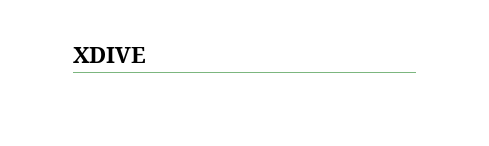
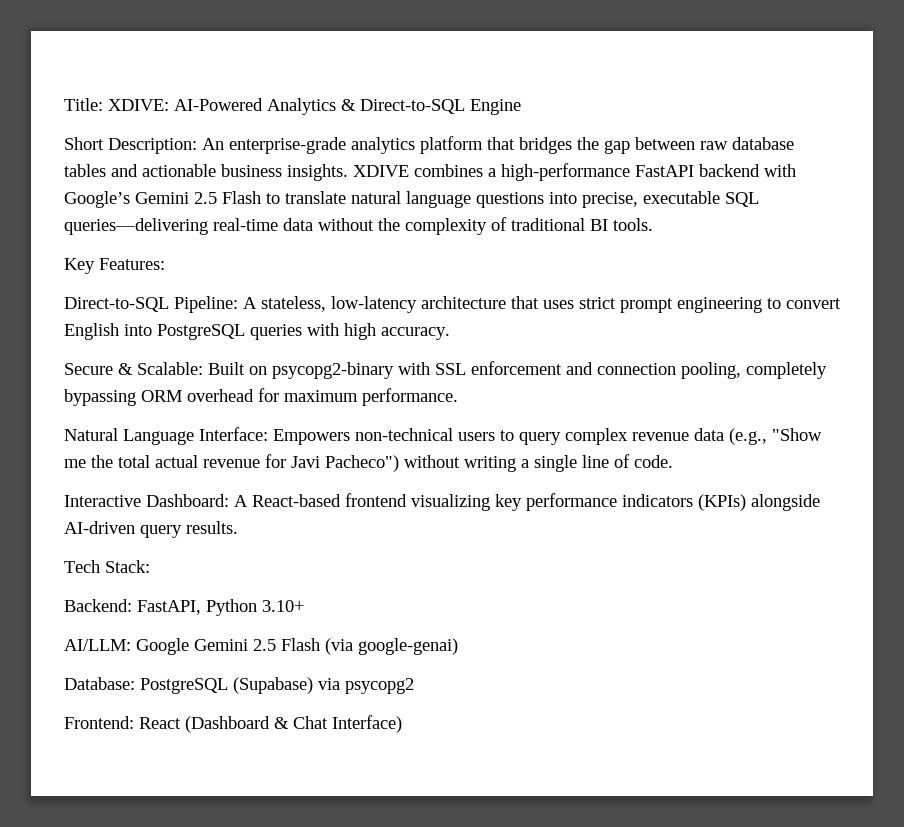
[73,47,146,63] XDIVE -> [64,98,521,115] [64,136,794,154] [64,163,796,181] [64,191,759,208] [64,217,653,235] [64,258,165,274] [64,296,841,313] [64,323,450,340] [64,361,827,379] [64,388,458,406] [64,427,822,445] [64,454,673,472] [64,493,820,511] [64,521,238,538] [64,560,150,573] [64,599,304,616] [64,638,458,655] [64,677,414,694] [64,715,402,733] Title: XDIVE: AI-Powered Analytics & Direct-to-SQL Engine // Short Description: An enterprise-grade analytics platform that bridges the gap between raw database tables and actionable business insights. XDIVE combines a high-performance FastAPI backend with Google’s Gemini 2.5 Flash to translate natural language questions into precise, executable SQL queries—delivering real-time data without the complexity of traditional BI tools. // Key Features: // Direct-to-SQL Pipeline: A stateless, low-latency architecture that uses strict prompt engineering to convert English into PostgreSQL queries with high accuracy. // Secure & Scalable: Built on psycopg2-binary with SSL enforcement and connection pooling, completely bypassing ORM overhead for maximum performance. // Natural Language Interface: Empowers non-technical users to query complex revenue data (e.g., "Show me the total actual revenue for Javi Pacheco") without writing a single line of code. // Interactive Dashboard: A React-based frontend visualizing key performance indicators (KPIs) alongside AI-driven query results. // Tech Stack: // Backend: FastAPI, Python 3.10+ // AI/LLM: Google Gemini 2.5 Flash (via google-genai) // Database: PostgreSQL (Supabase) via psycopg2 // Frontend: React (Dashboard & Chat Interface)

